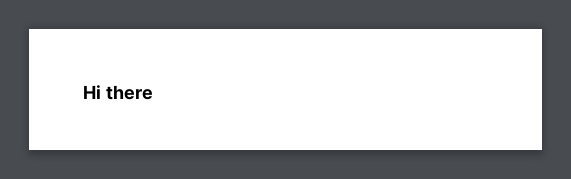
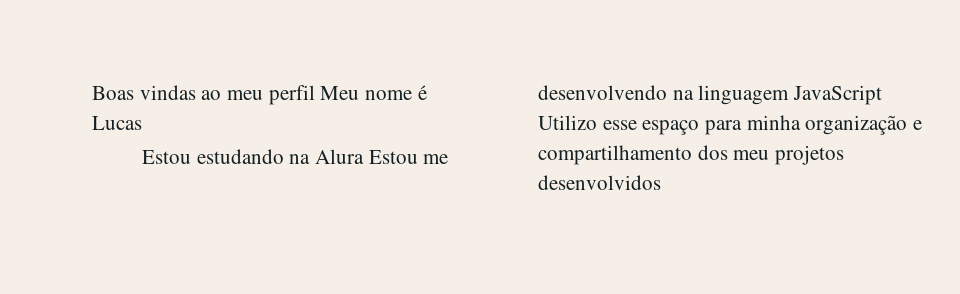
[83,85,153,100] Hi there -> [92,85,427,105] [92,116,142,130] [142,149,449,164] [538,85,883,105] [538,115,923,135] [538,145,845,165] [538,175,661,190] Boas vindas ao meu perfil Meu nome é Lucas // Estou estudando na Alura Estou me desenvolvendo na linguagem JavaScript Utilizo esse espaço para minha organização e compartilhamento dos meu projetos desenvolvidos

